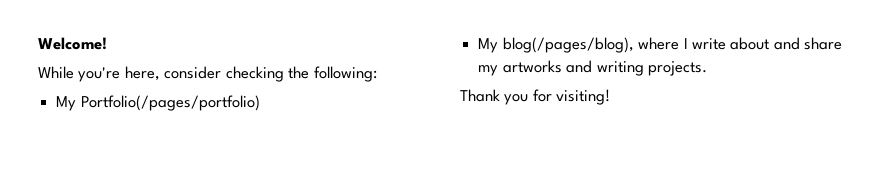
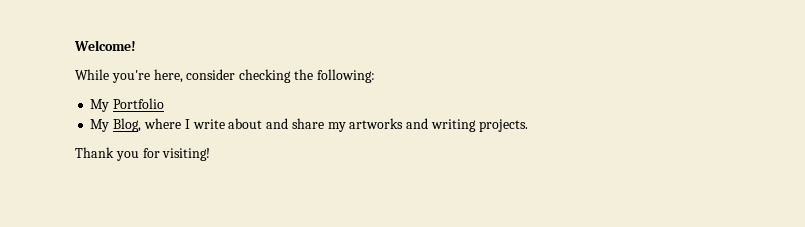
[80,95,260,111] [478,37,634,53] Portfolio(/pages/portfolio) // My blog(/pages/blog), -> [113,98,165,109] [90,118,142,132] Portfolio // My Blog,

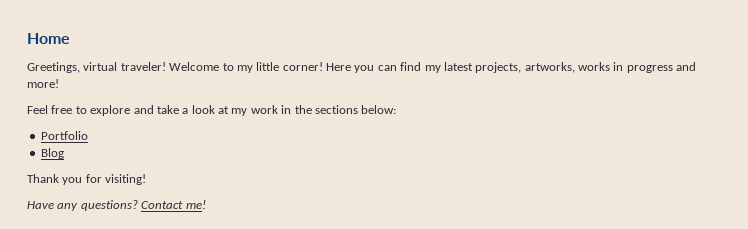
[74,40,136,51] [75,69,375,83] [90,98,165,112] [90,118,528,132] Welcome! // While you're here, consider checking the following: // My Portfolio // My Blog, where I write about and share my artworks and writing projects. -> [27,33,70,44] [27,62,697,73] [27,79,59,88] [27,105,397,116] [40,131,88,140] [40,148,64,159] Home // Greetings, virtual traveler! Welcome to my little corner! Here you can find my latest projects, artworks, works in progress and more! // Feel free to explore and take a look at my work in the sections below: // Portfolio // Blog
(211, 154) none -> [27,200,206,211] // Have any questions? Contact me!

